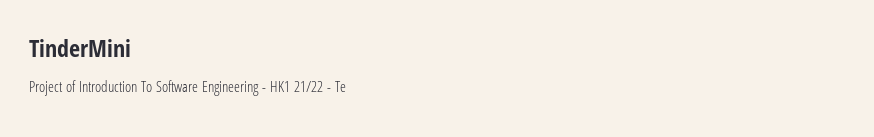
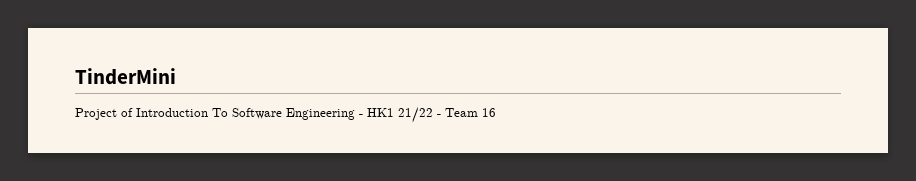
[335,81,347,92] Te -> [445,108,496,117] Team 16

